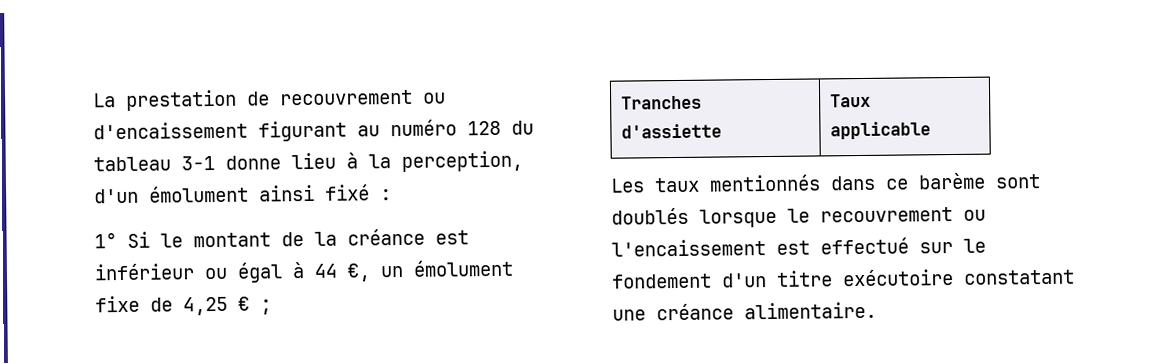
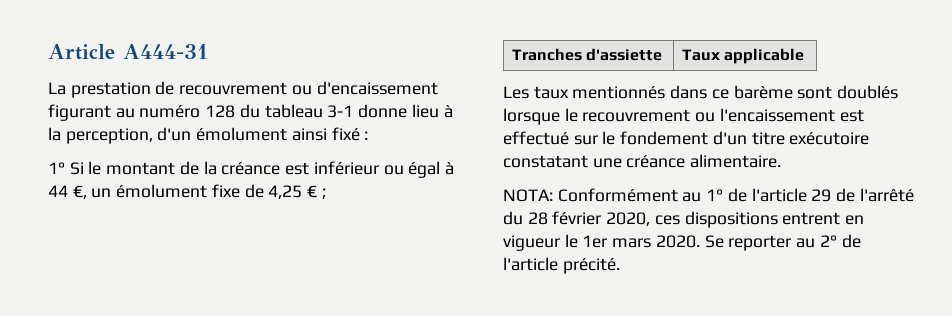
(93, 100) none -> [48,44,208,60] Article A444-31 //
(877, 310) none -> [503,188,914,202] [503,211,865,228] [503,234,861,251] [503,257,620,274] // NOTA: Conformément au 1° de l'article 29 de l'arrêté du 28 février 2020, ces dispositions entrent en vigueur le 1er mars 2020. Se reporter au 2° de l'article précité.

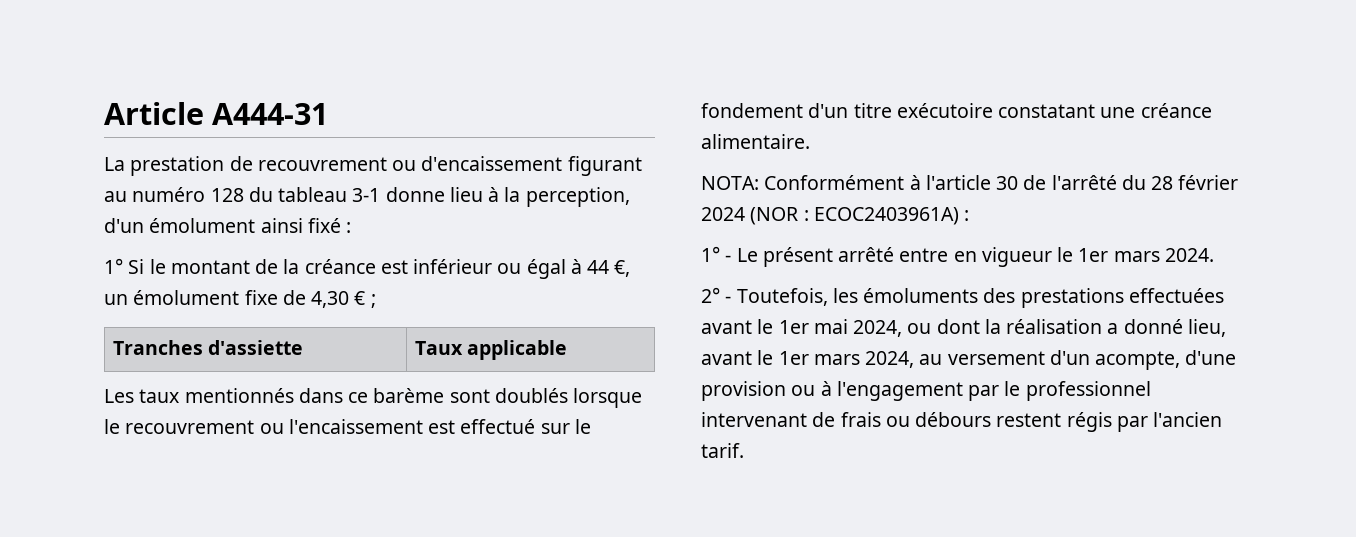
[268,185,303,199] 4,25 -> [311,291,350,308] 4,30
[682,188,832,202] au 1° de l'article 29 -> [909,175,1019,190] à l'article 30
[606,211,841,228] 2020, ces dispositions entrent -> [701,207,970,225] [701,246,949,267] 2024 (NOR : ECOC2403961A) : // 1° - Le présent arrêté entre
[655,234,861,251] [503,257,620,274] 2020. Se reporter au 2° de l'article précité. -> [1164,248,1214,262] [701,287,1224,308] [701,319,1226,337] [701,350,1237,370] [701,381,1151,401] [701,412,1223,432] [701,443,744,458] 2024. // 2° - Toutefois, les émoluments des prestations effectuées avant le 1er mai 2024, ou dont la réalisation a donné lieu, avant le 1er mars 2024, au versement d'un acompte, d'une provision ou à l'engagement par le professionnel intervenant de frais ou débours restent régis par l'ancien tarif.

